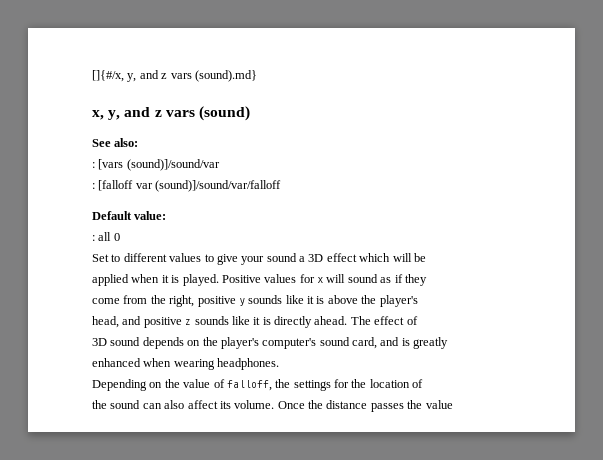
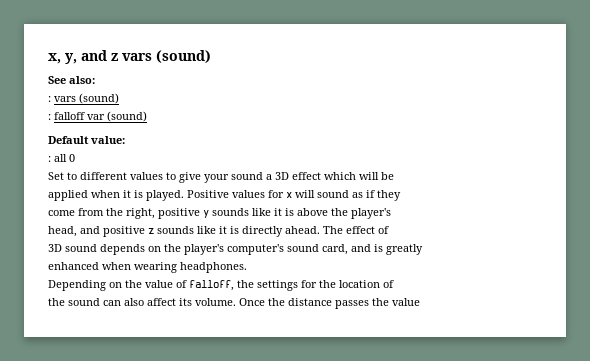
[92,70,257,82] []{#/x, y, and z vars (sound).md} // -> (48, 58) none
[98,159,220,171] [92,180,282,192] [vars (sound)]/sound/var // : [falloff var (sound)]/sound/var/falloff -> [54,93,119,104] [48,111,147,122] vars (sound) // : falloff var (sound)

